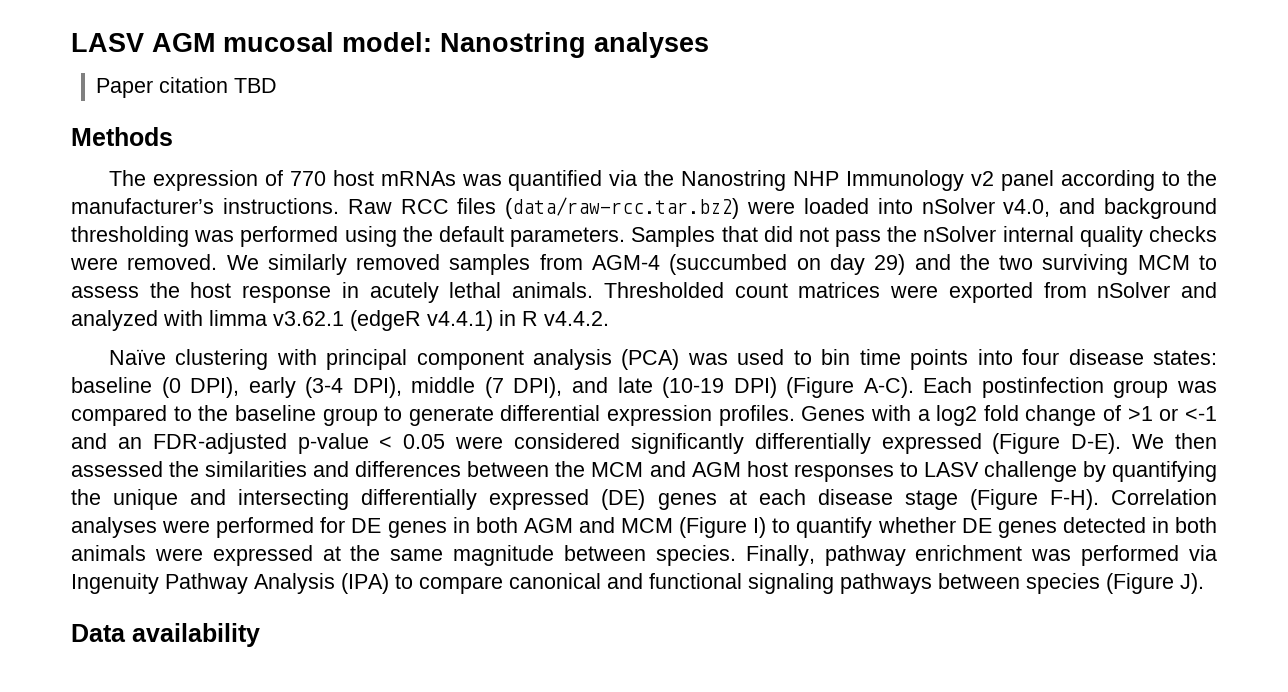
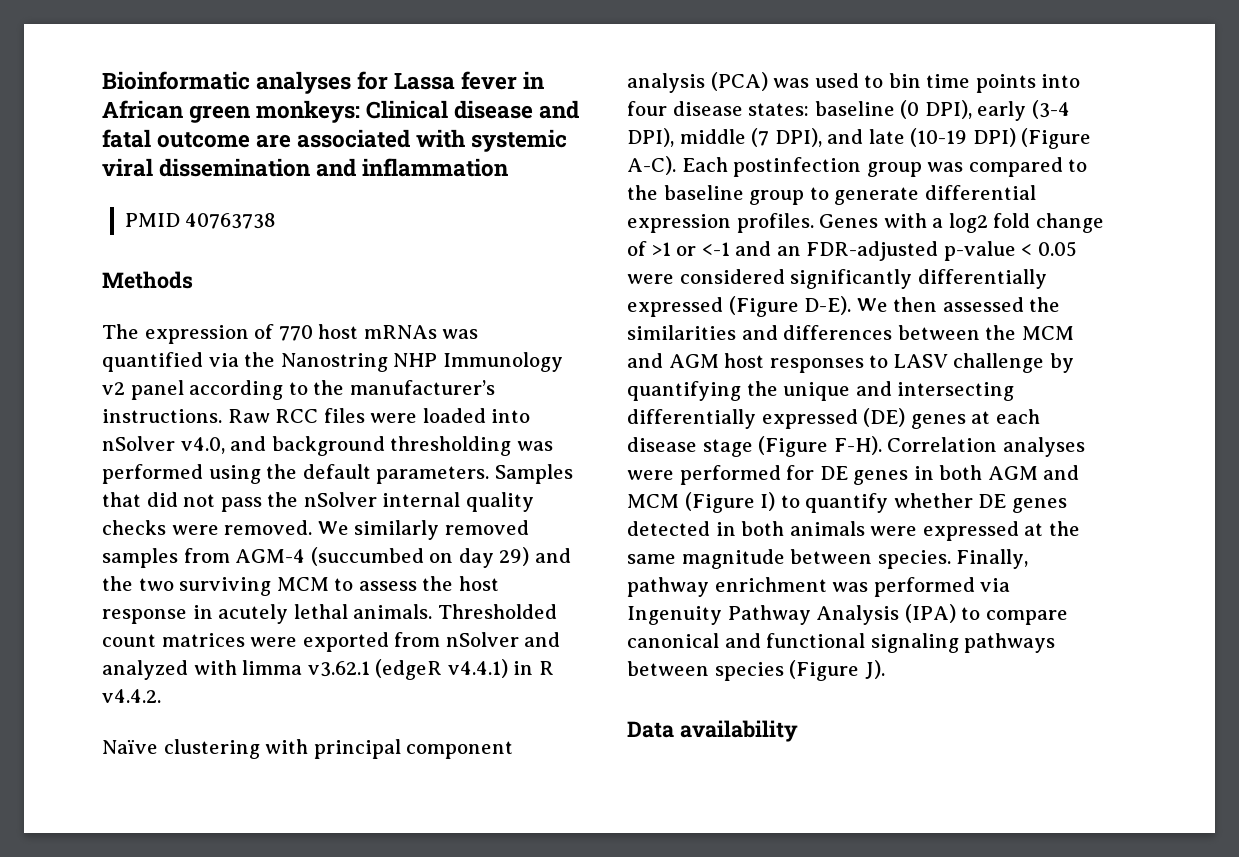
[71,32,709,58] [96,77,278,98] LASV AGM mucosal model: Nanostring analyses // Paper citation TBD -> [102,71,545,94] [102,100,580,123] [102,129,568,152] [102,158,509,177] [124,213,277,229] Bioinformatic analyses for Lassa fever in African green monkeys: Clinical disease and fatal outcome are associated with systemic viral dissemination and inflammation // PMID 40763738
[505,197,740,219] (data/raw-rcc.tar.bz2) -> (365, 415) none

